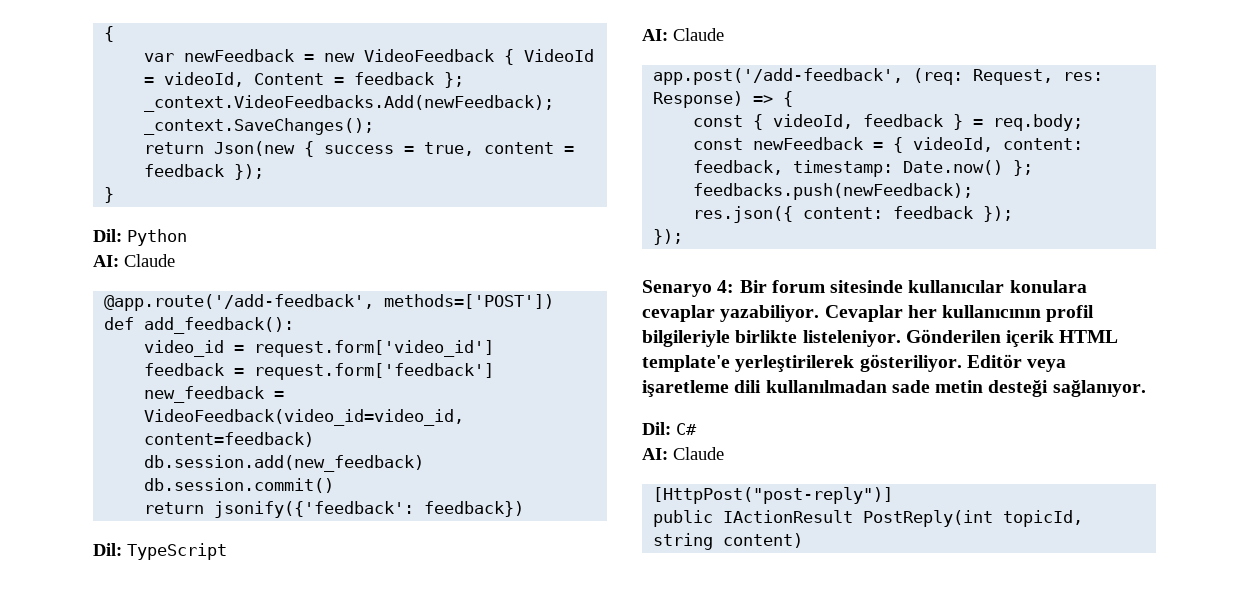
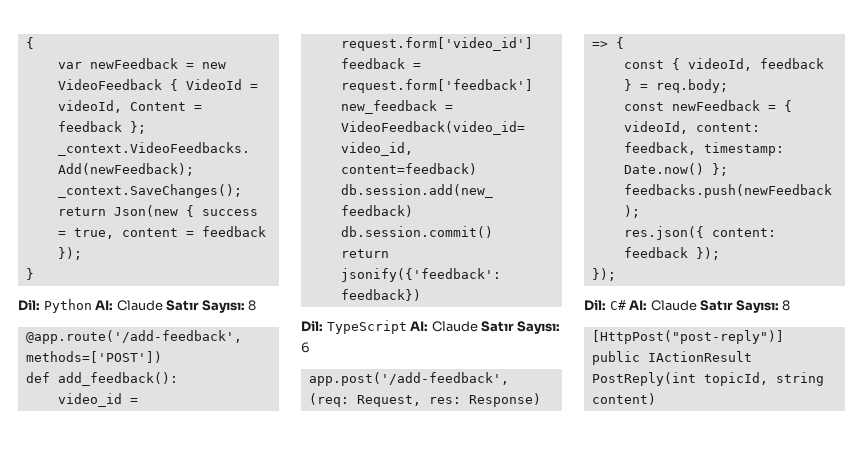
[93,254,175,267] // AI: Claude -> [95,300,257,313] AI: Claude Satır Sayısı: 8
[642,28,724,41] // AI: Claude -> [410,321,560,334] [301,342,310,353] AI: Claude Satır Sayısı: 6
[642,280,1087,297] [642,305,1095,322] [642,329,1119,347] [642,354,1067,372] [642,380,1146,397] // Senaryo 4: Bir forum sitesinde kullanıcılar konulara cevaplar yazabiliyor. Cevaplar her kullanıcının profil bilgileriyle birlikte listeleniyor. Gönderilen içerik HTML template'e yerleştirilerek gösteriliyor. Editör veya işaretleme dili kullanılmadan sade metin desteği sağlanıyor. -> (616, 274) none
[642,447,724,460] // AI: Claude -> [629,300,791,313] AI: Claude Satır Sayısı: 8

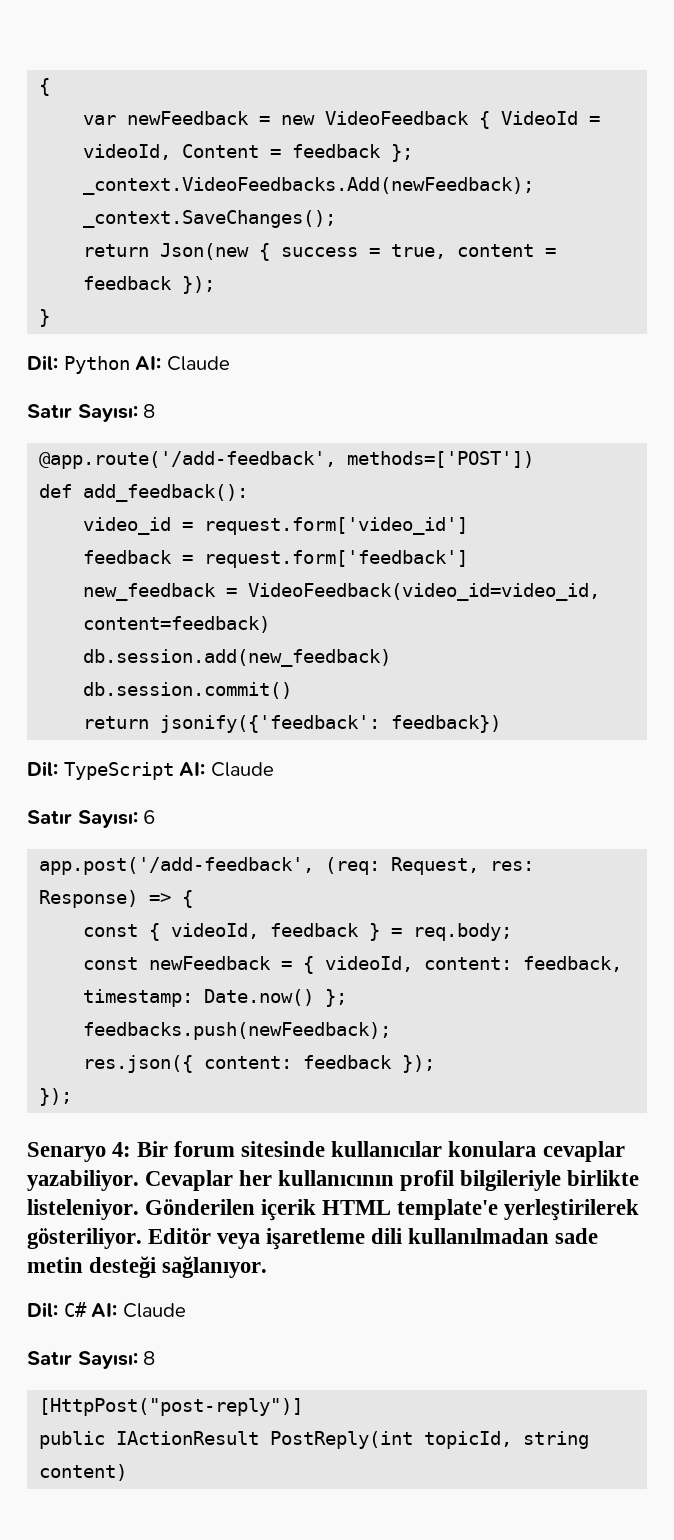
(163, 305) none -> (230, 363) //
(478, 326) none -> (274, 769) //
(616, 274) none -> [27,1141,625,1162] [27,1170,640,1191] [27,1199,640,1221] [27,1228,599,1250] [27,1256,268,1278] // Senaryo 4: Bir forum sitesinde kullanıcılar konulara cevaplar yazabiliyor. Cevaplar her kullanıcının profil bilgileriyle birlikte listeleniyor. Gönderilen içerik HTML template'e yerleştirilerek gösteriliyor. Editör veya işaretleme dili kullanılmadan sade metin desteği sağlanıyor.
(697, 305) none -> (186, 1310) //

